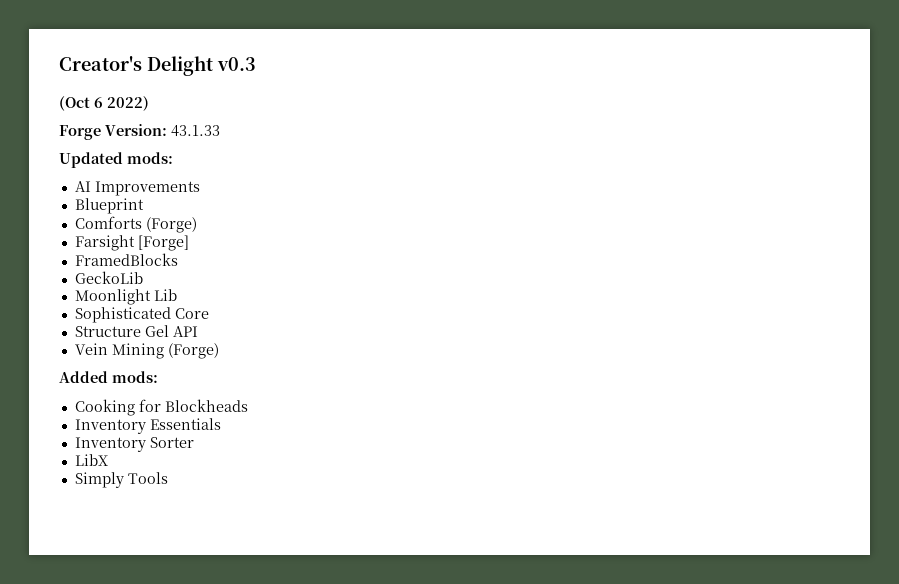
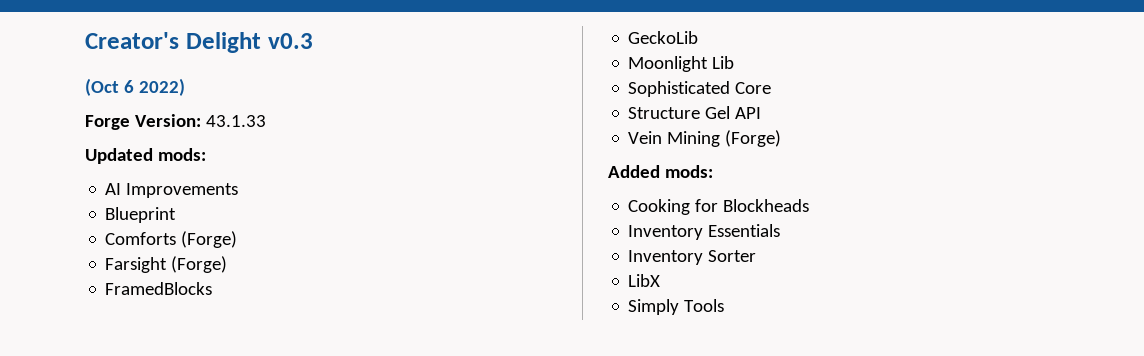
[137,235,189,251] [Forge] -> [171,256,228,273] (Forge)

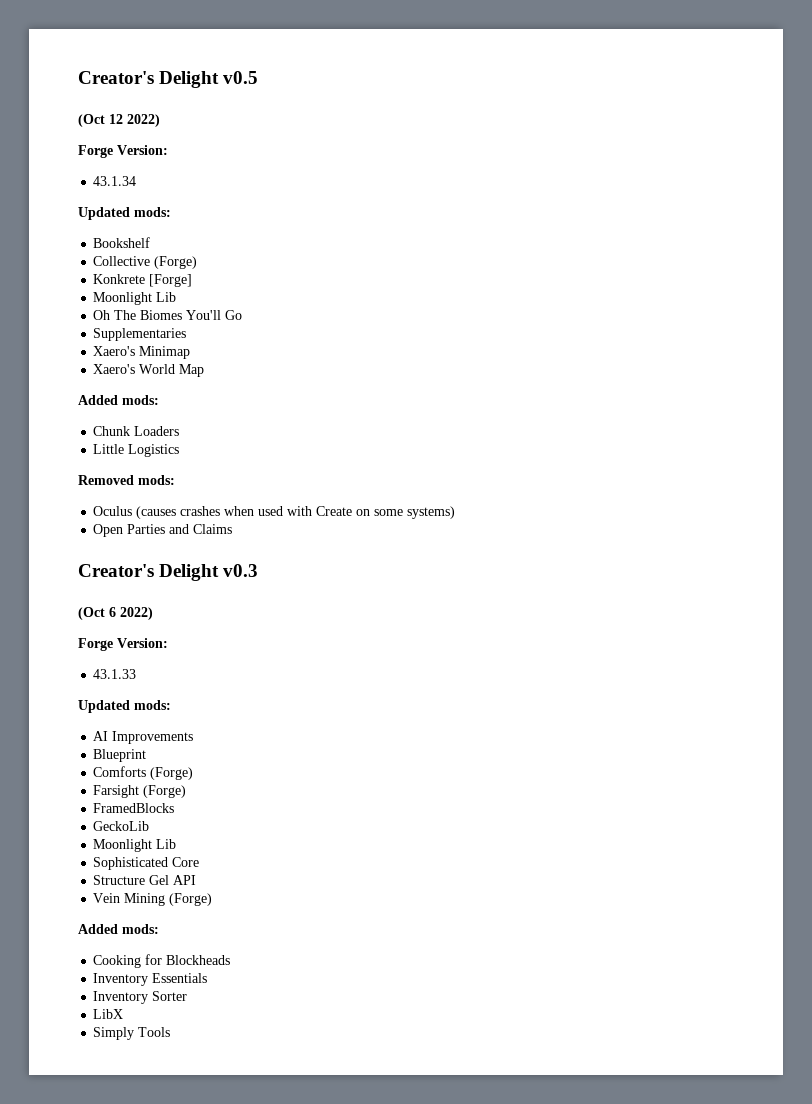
[85,32,261,53] Creator's Delight -> [78,71,259,88] [78,114,160,127] [78,145,168,158] [93,176,137,186] [78,207,171,220] [93,237,151,248] [93,256,198,269] [93,274,193,287] [93,292,177,305] [93,310,243,320] [93,328,187,341] [93,346,191,359] [93,364,205,377] [78,395,159,405] [93,426,180,436] [93,444,180,457] [78,475,175,485] [93,506,456,519] [93,524,233,537] [78,564,220,581] Creator's Delight v0.5 // (Oct 12 2022) // Forge Version: // 43.1.34 // Updated mods: // Bookshelf // Collective (Forge) // Konkrete [Forge] // Moonlight Lib // Oh The Biomes You'll Go // Supplementaries // Xaero's Minimap // Xaero's World Map // Added mods: // Chunk Loaders // Little Logistics // Removed mods: // Oculus (causes crashes when used with Create on some systems) // Open Parties and Claims // Creator's Delight
(201, 120) none -> (168, 643) //

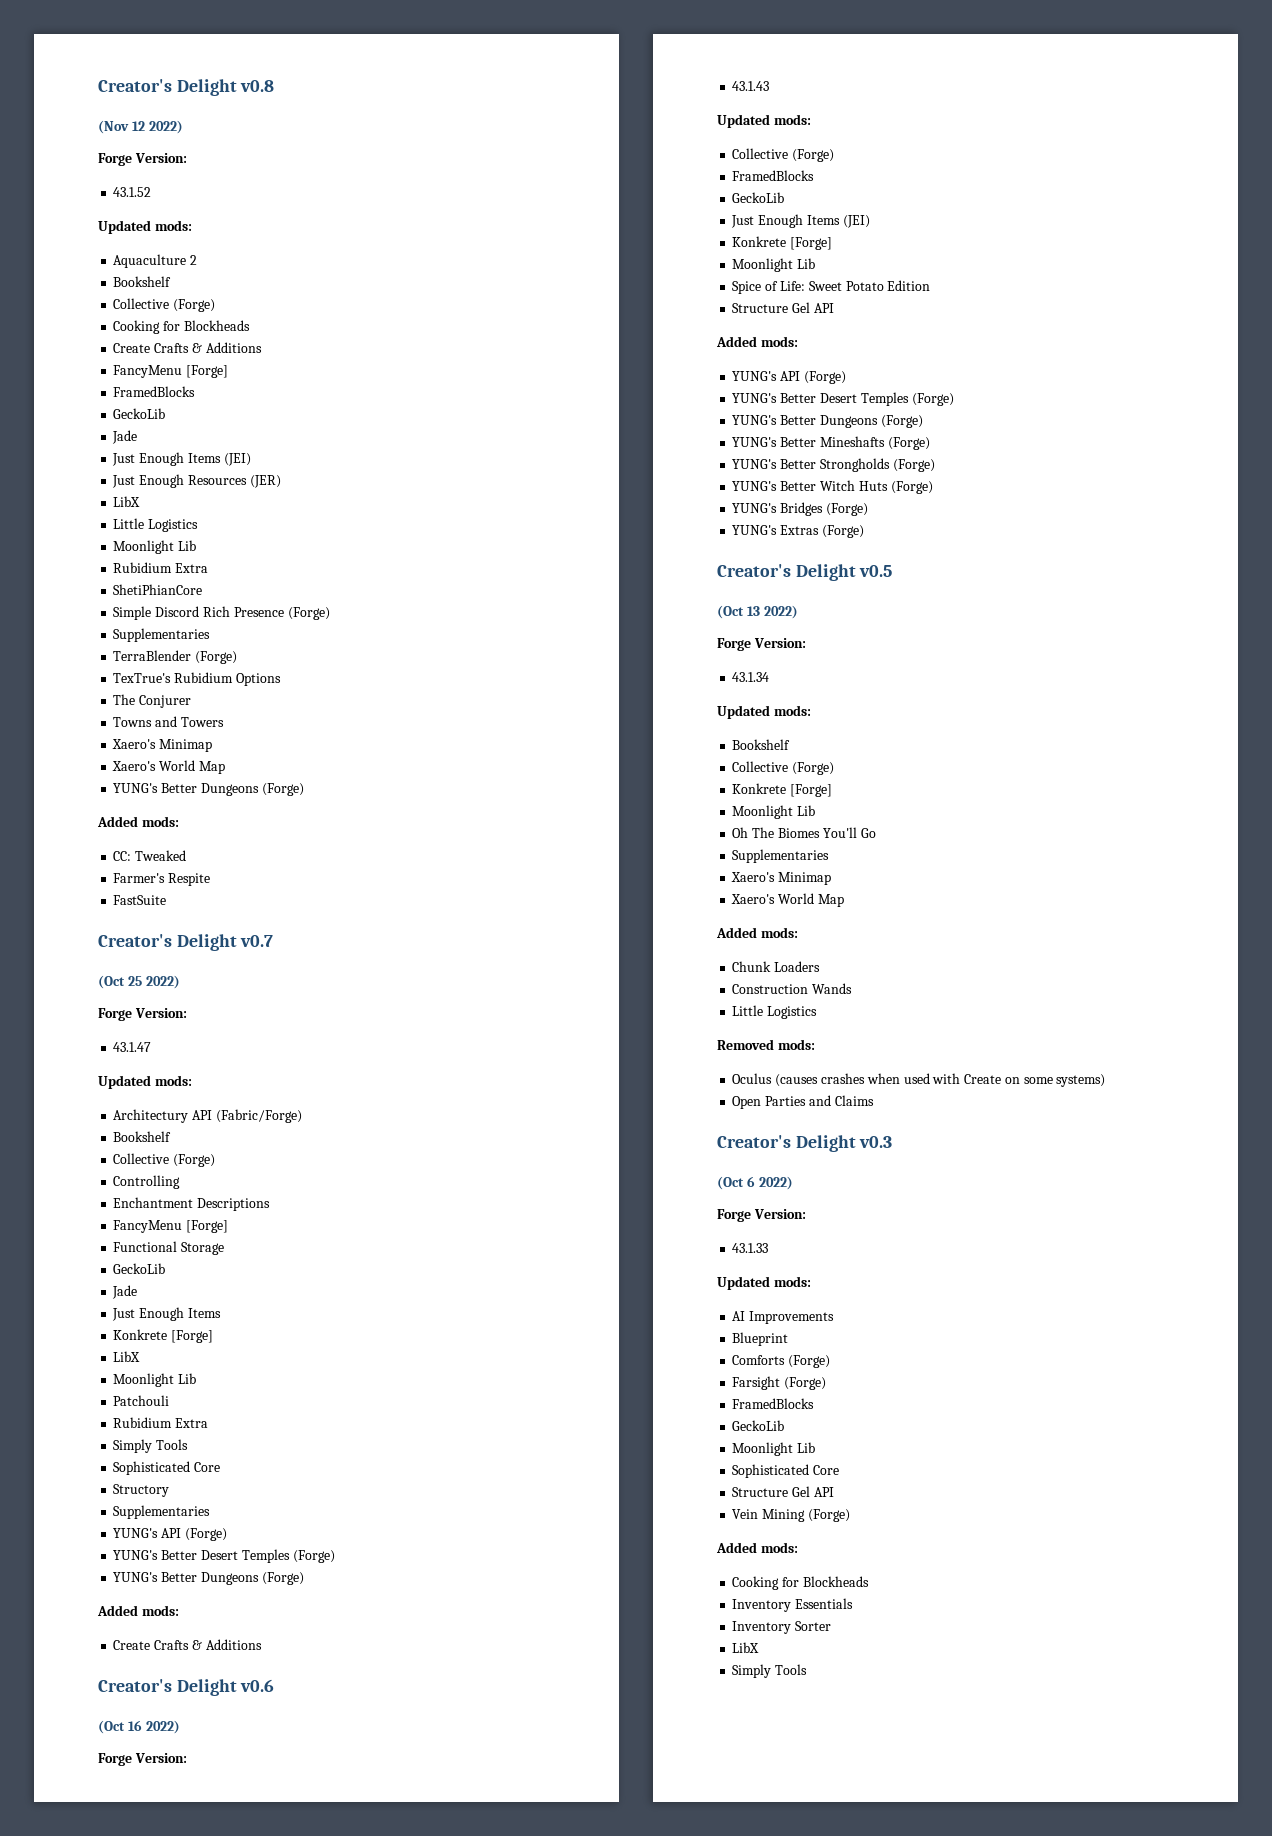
[78,71,220,88] Creator's Delight -> [98,79,275,96] [98,120,183,134] [98,153,187,166] [113,187,152,197] [98,220,192,234] [113,254,198,268] [113,276,172,287] [113,298,216,312] [113,320,250,334] [113,342,262,353] [113,365,229,378] [113,386,196,397] [113,408,166,419] [112,430,138,444] [112,452,251,466] [112,474,281,488] [113,496,141,507] [113,518,199,532] [113,540,197,554] [113,562,209,573] [113,584,203,595] [113,606,330,620] [113,628,211,642] [113,650,238,664] [113,672,281,686] [113,694,192,708] [113,716,224,727] [112,739,213,752] [112,760,225,774] [113,783,304,796] [97,816,179,827] [113,850,187,861] [113,873,211,886] [113,895,167,905] [98,934,274,951] [98,975,180,989] [98,1008,187,1021] [113,1042,152,1052] [98,1075,192,1089] [113,1109,302,1123] [113,1131,172,1142] [113,1153,216,1167] [113,1175,181,1189] [113,1197,271,1211] [113,1220,229,1233] [113,1241,225,1255] [113,1263,166,1274] [112,1285,138,1299] [112,1307,221,1321] [113,1329,214,1343] [113,1351,141,1362] [113,1373,197,1387] [113,1395,170,1406] [113,1417,209,1428] [113,1439,189,1453] [113,1461,221,1475] [113,1484,170,1497] [113,1505,211,1519] [113,1528,227,1541] [113,1549,335,1563] [113,1572,304,1585] [97,1605,179,1616] [113,1639,262,1650] [98,1679,275,1696] [98,1720,180,1734] [98,1753,187,1766] [732,81,770,91] [717,114,811,128] [732,148,835,162] [732,170,815,181] [732,192,785,203] [731,214,870,228] [732,236,833,250] [732,258,816,272] [732,280,931,294] [732,302,834,313] [716,336,798,347] [732,371,846,384] [732,392,954,406] [732,415,923,428] [732,436,930,450] [732,458,935,472] [732,480,933,494] [732,502,868,516] [732,525,864,538] [717,564,856,581] Creator's Delight v0.8 // (Nov 12 2022) // Forge Version: // 43.1.52 // Updated mods: // Aquaculture 2 // Bookshelf // Collective (Forge) // Cooking for Blockheads // Create Crafts & Additions // FancyMenu [Forge] // FramedBlocks // GeckoLib // Jade // Just Enough Items (JEI) // Just Enough Resources (JER) // LibX // Little Logistics // Moonlight Lib // Rubidium Extra // ShetiPhianCore // Simple Discord Rich Presence (Forge) // Supplementaries // TerraBlender (Forge) // TexTrue's Rubidium Options // The Conjurer // Towns and Towers // Xaero's Minimap // Xaero's World Map // YUNG's Better Dungeons (Forge) // Added mods: // CC: Tweaked // Farmer's Respite // FastSuite // Creator's Delight v0.7 // (Oct 25 2022) // Forge Version: // 43.1.47 // Updated mods: // Architectury API (Fabric/Forge) // Bookshelf // Collective (Forge) // Controlling // Enchantment Descriptions // FancyMenu [Forge] // Functional Storage // GeckoLib // Jade // Just Enough Items // Konkrete [Forge] // LibX // Moonlight Lib // Patchouli // Rubidium Extra // Simply Tools // Sophisticated Core // Structory // Supplementaries // YUNG's API (Forge) // YUNG's Better Desert Temples (Forge) // YUNG's Better Dungeons (Forge) // Added mods: // Create Crafts & Additions // Creator's Delight v0.6 // (Oct 16 2022) // Forge Version: // 43.1.43 // Updated mods: // Collective (Forge) // FramedBlocks // GeckoLib // Just Enough Items (JEI) // Konkrete [Forge] // Moonlight Lib // Spice of Life: Sweet Potato Edition // Structure Gel API // Added mods: // YUNG's API (Forge) // YUNG's Better Desert Temples (Forge) // YUNG's Better Dungeons (Forge) // YUNG's Better Mineshafts (Forge) // YUNG's Better Strongholds (Forge) // YUNG's Better Witch Huts (Forge) // YUNG's Bridges (Forge) // YUNG's Extras (Forge) // Creator's Delight
[109,114,123,124] 12 -> [746,606,760,616] 13
(180, 431) none -> [732,983,853,994] // Construction Wands

